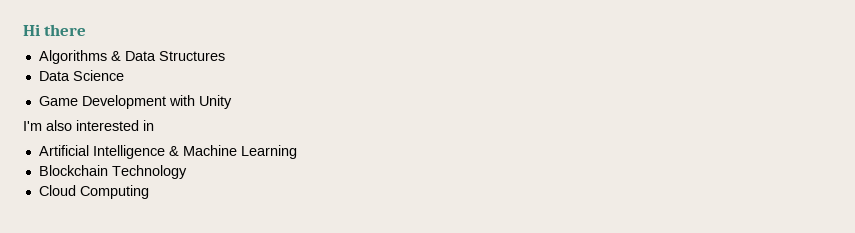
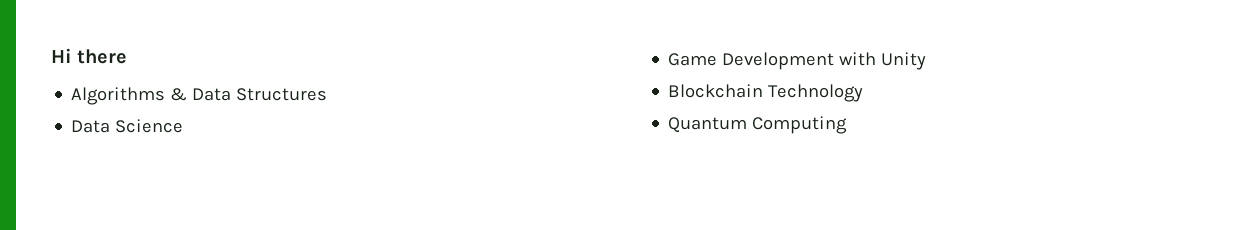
[23,120,154,131] [38,145,297,159] // I'm also interested in // Artificial Intelligence & Machine Learning -> (927, 61) none
[38,185,76,196] Cloud -> [668,117,748,133] Quantum

